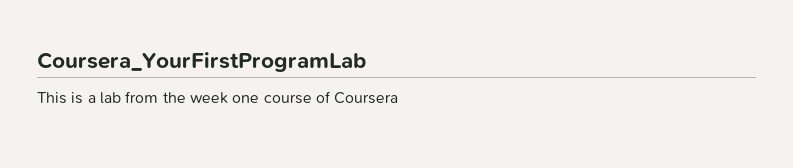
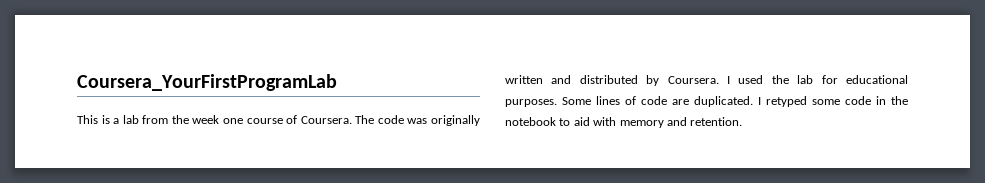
[334,92,399,104] Coursera -> [300,115,480,126] [505,75,908,86] [505,96,908,107] [505,117,743,128] Coursera. The code was originally written and distributed by Coursera. I used the lab for educational purposes. Some lines of code are duplicated. I retyped some code in the notebook to aid with memory and retention.

